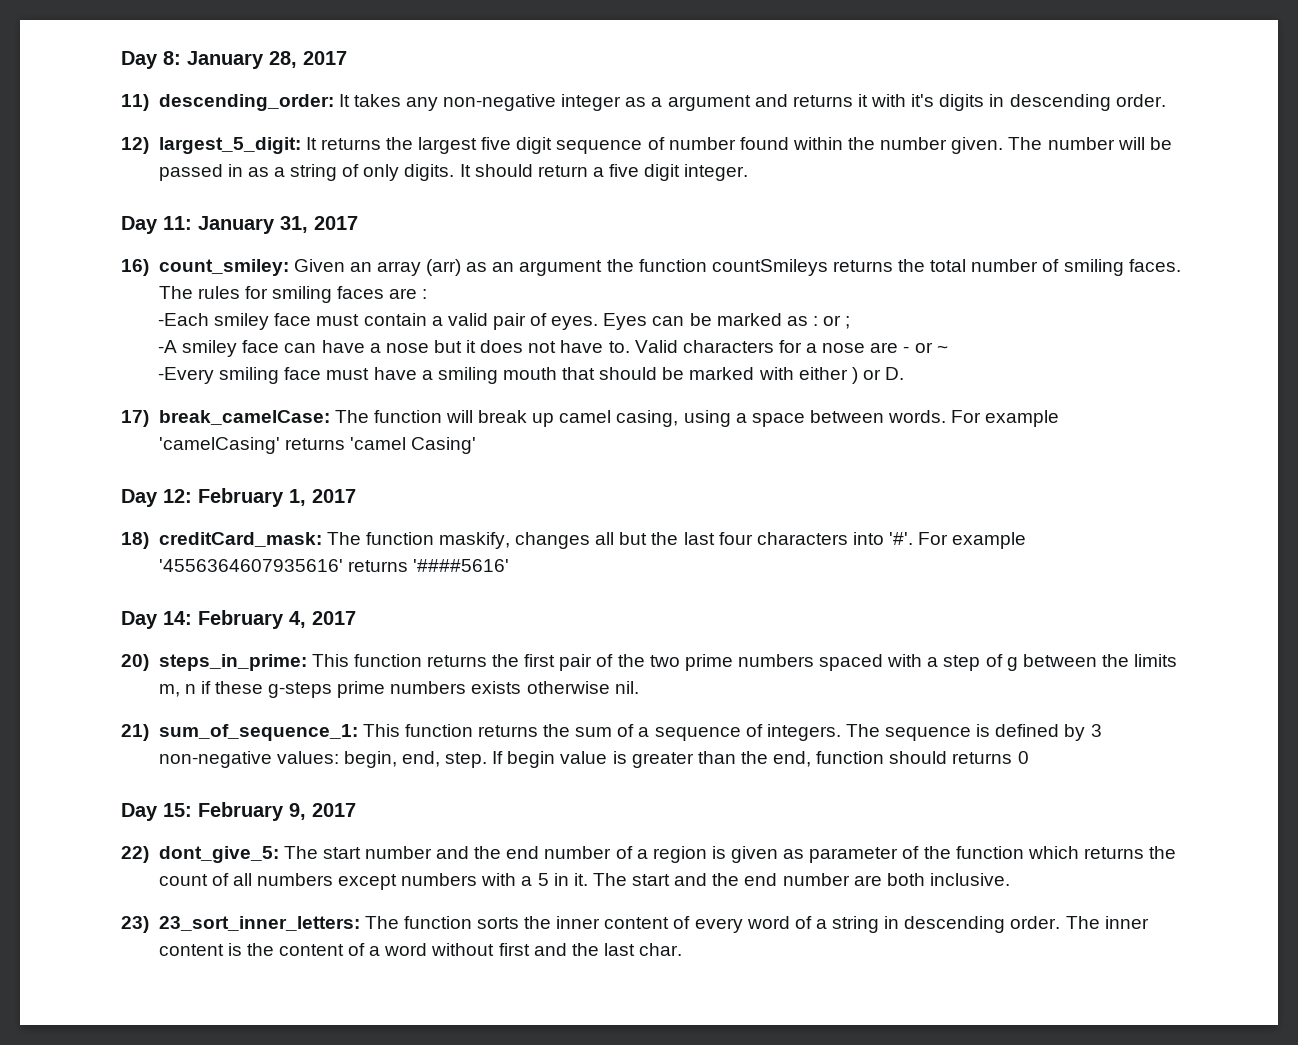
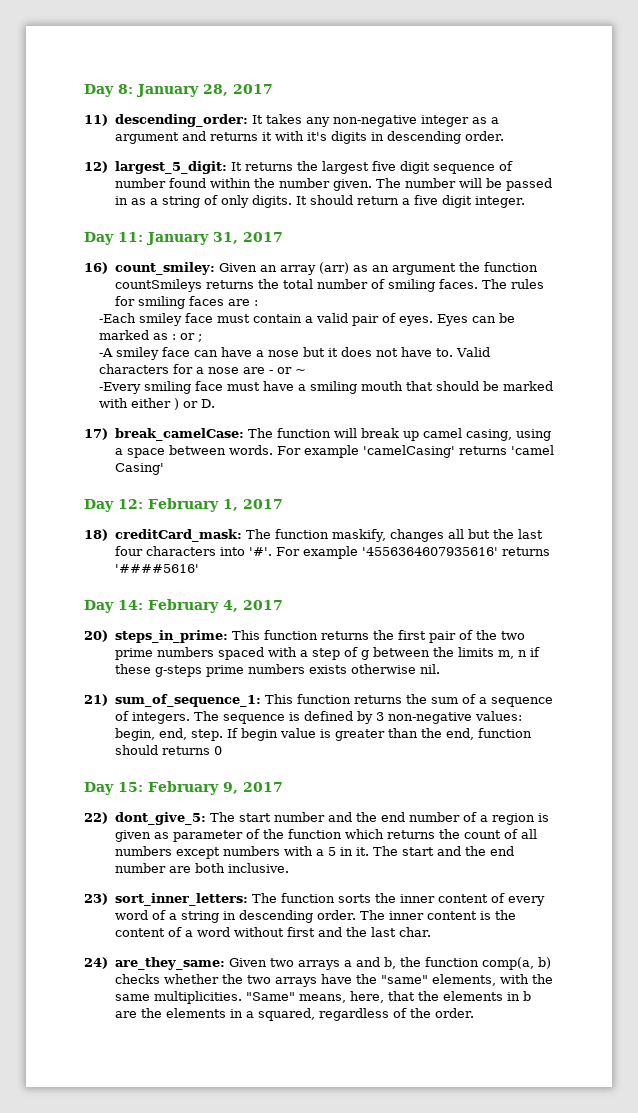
[158,916,360,931] 23_sort_inner_letters: -> [114,893,248,906] sort_inner_letters:
(683, 949) none -> [84,957,551,970] [114,974,553,987] [114,991,531,1004] [114,1008,475,1021] // 24) are_they_same: Given two arrays a and b, the function comp(a, b) checks whether the two arrays have the "same" elements, with the same multiplicities. "Same" means, here, that the elements in b are the elements in a squared, regardless of the order.

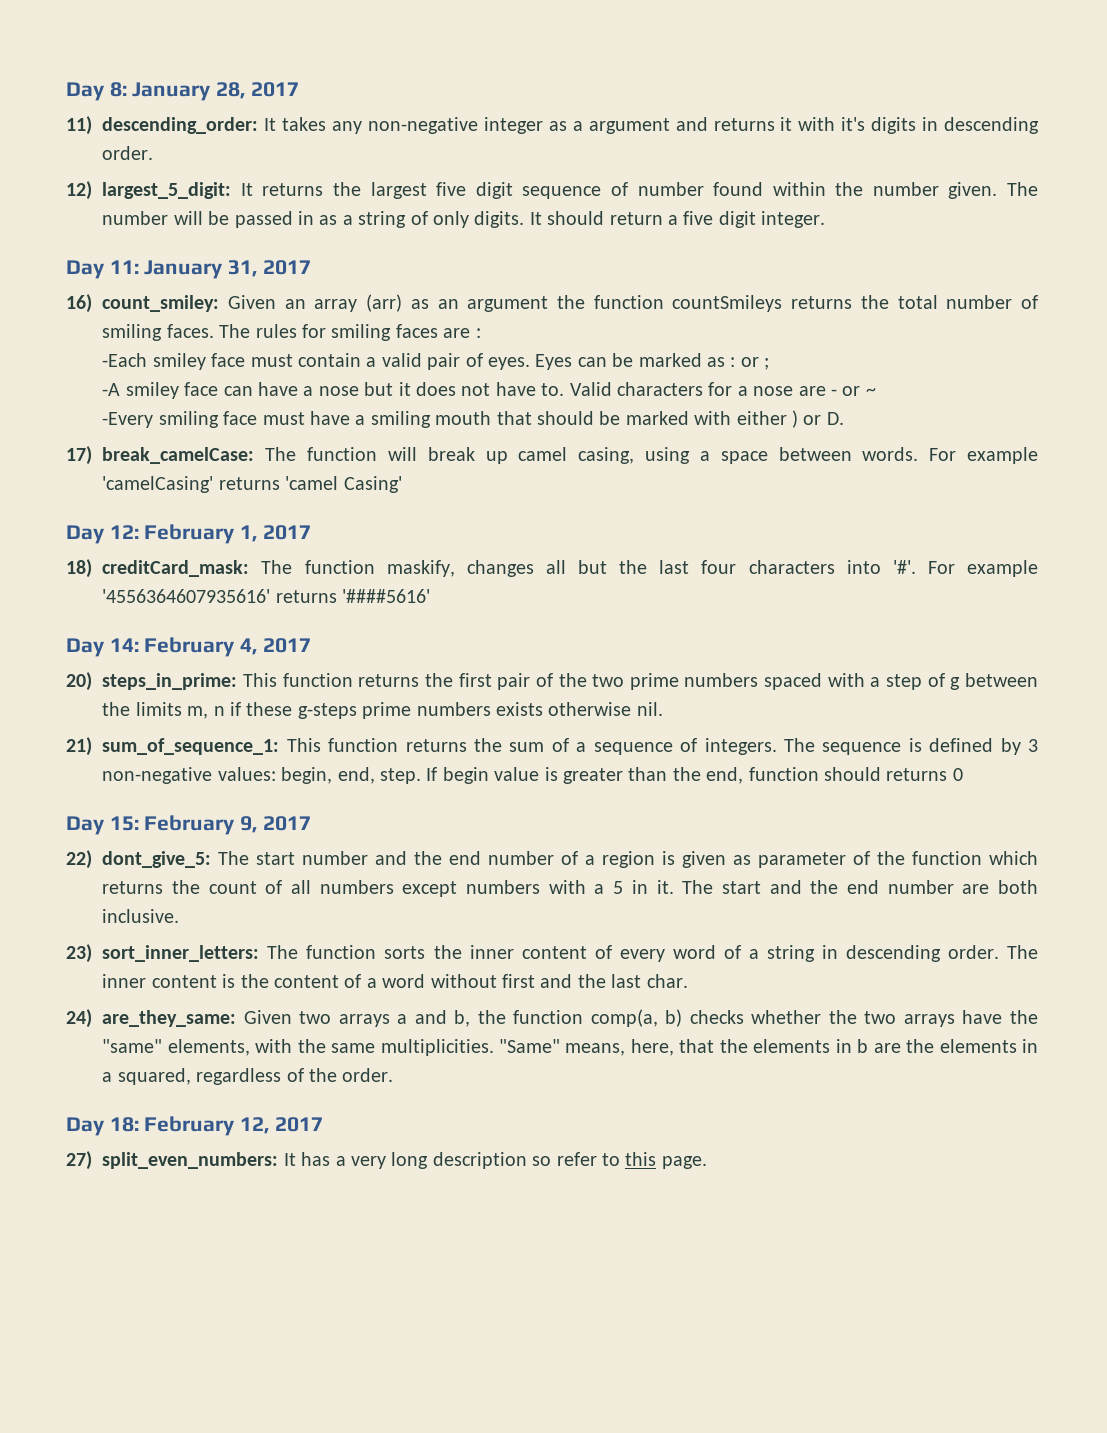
(475, 1013) none -> [66,1116,323,1136] [66,1151,707,1170] // Day 18: February 12, 2017 // 27) split_even_numbers: It has a very long description so refer to this page.

